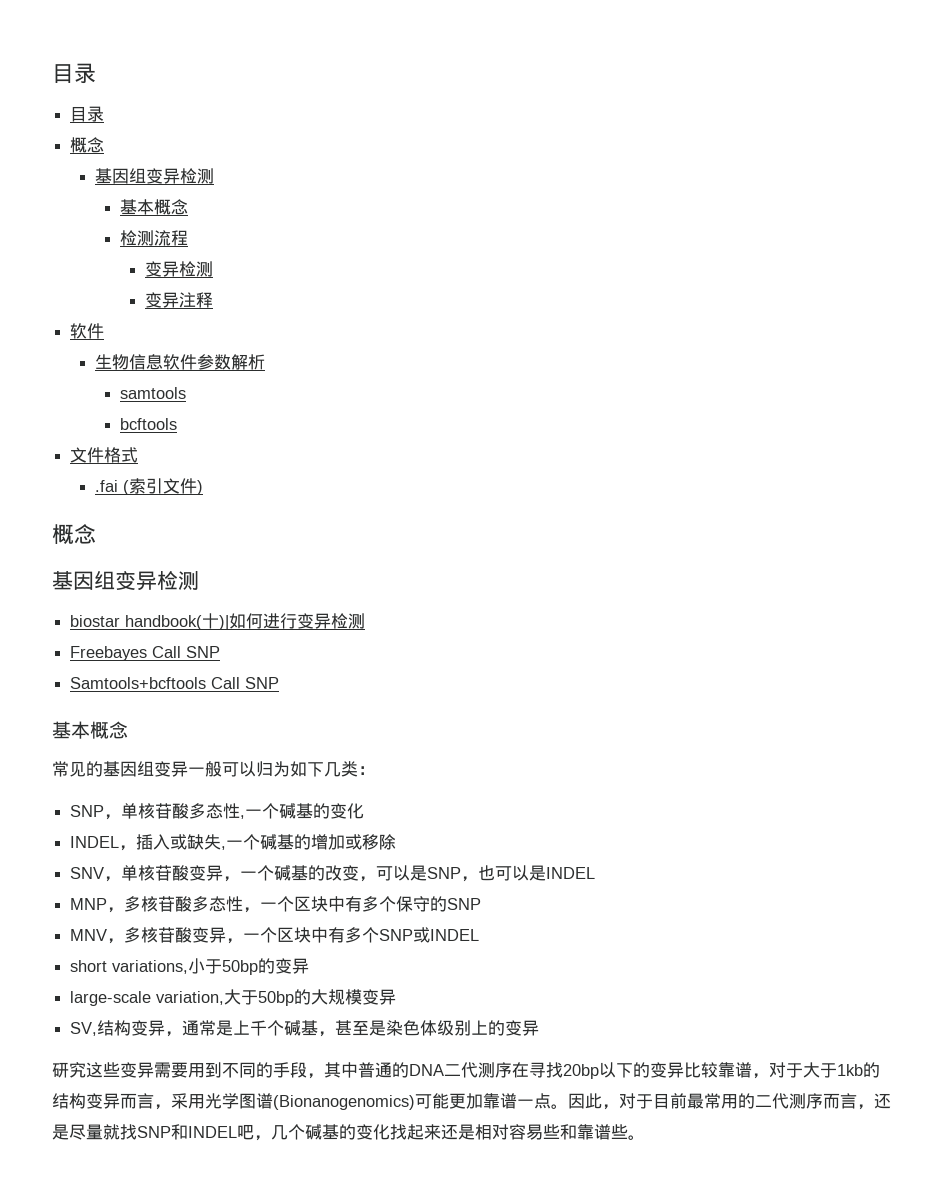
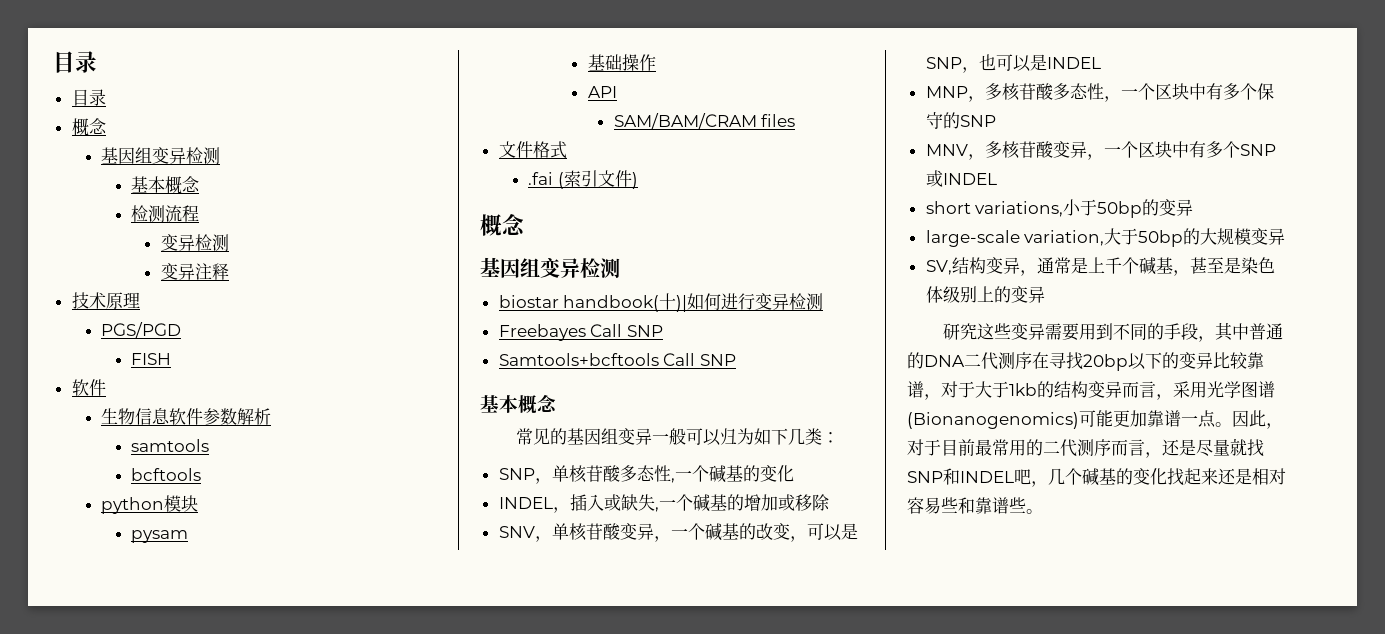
(214, 300) none -> [71,292,140,309] [101,322,182,338] [131,353,172,365] // 技术原理 // PGS/PGD // FISH
(178, 424) none -> [101,495,199,514] [131,530,189,543] [587,54,656,71] [587,86,617,98] [613,113,796,129] // python模块 // pysam // 基础操作 // API // SAM/BAM/CRAM files

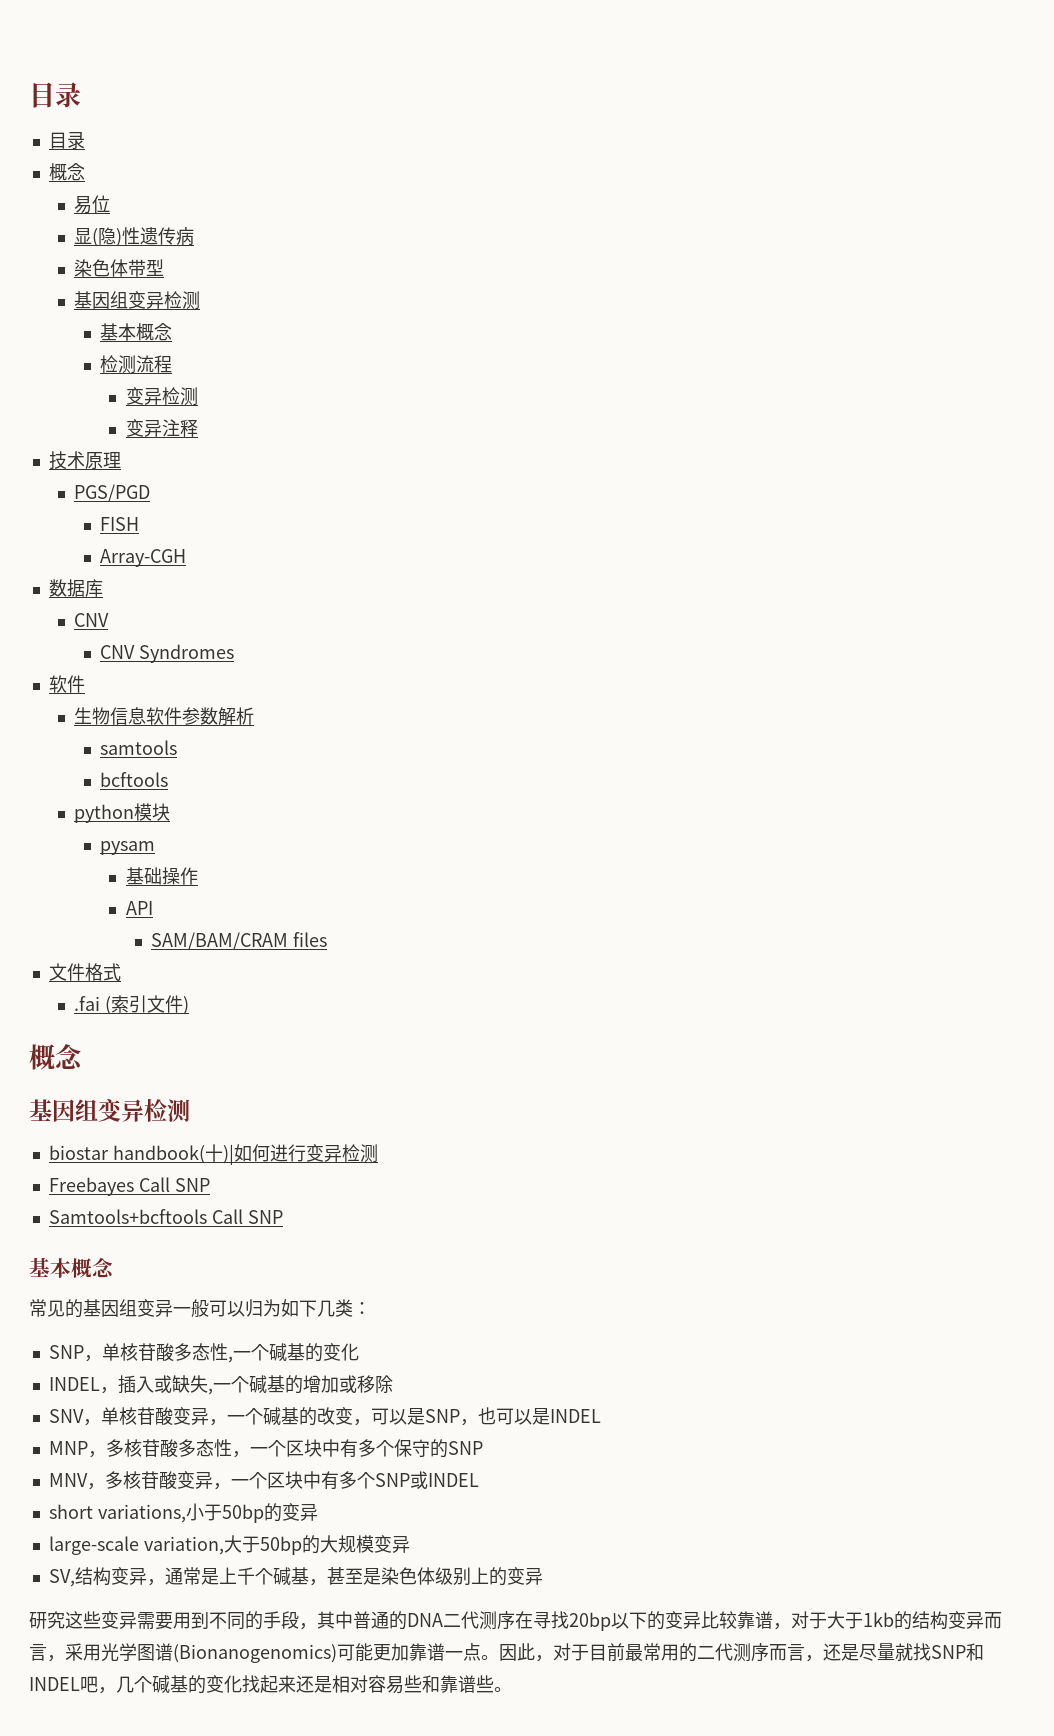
(107, 126) none -> [74,195,111,214] [74,227,195,247] [74,259,165,277] // 易位 // 显(隐)性遗传病 // 染色体带型
(172, 359) none -> [100,549,187,567] [48,579,103,597] [74,613,110,627] [100,644,234,663] // Array-CGH // 数据库 // CNV // CNV Syndromes

